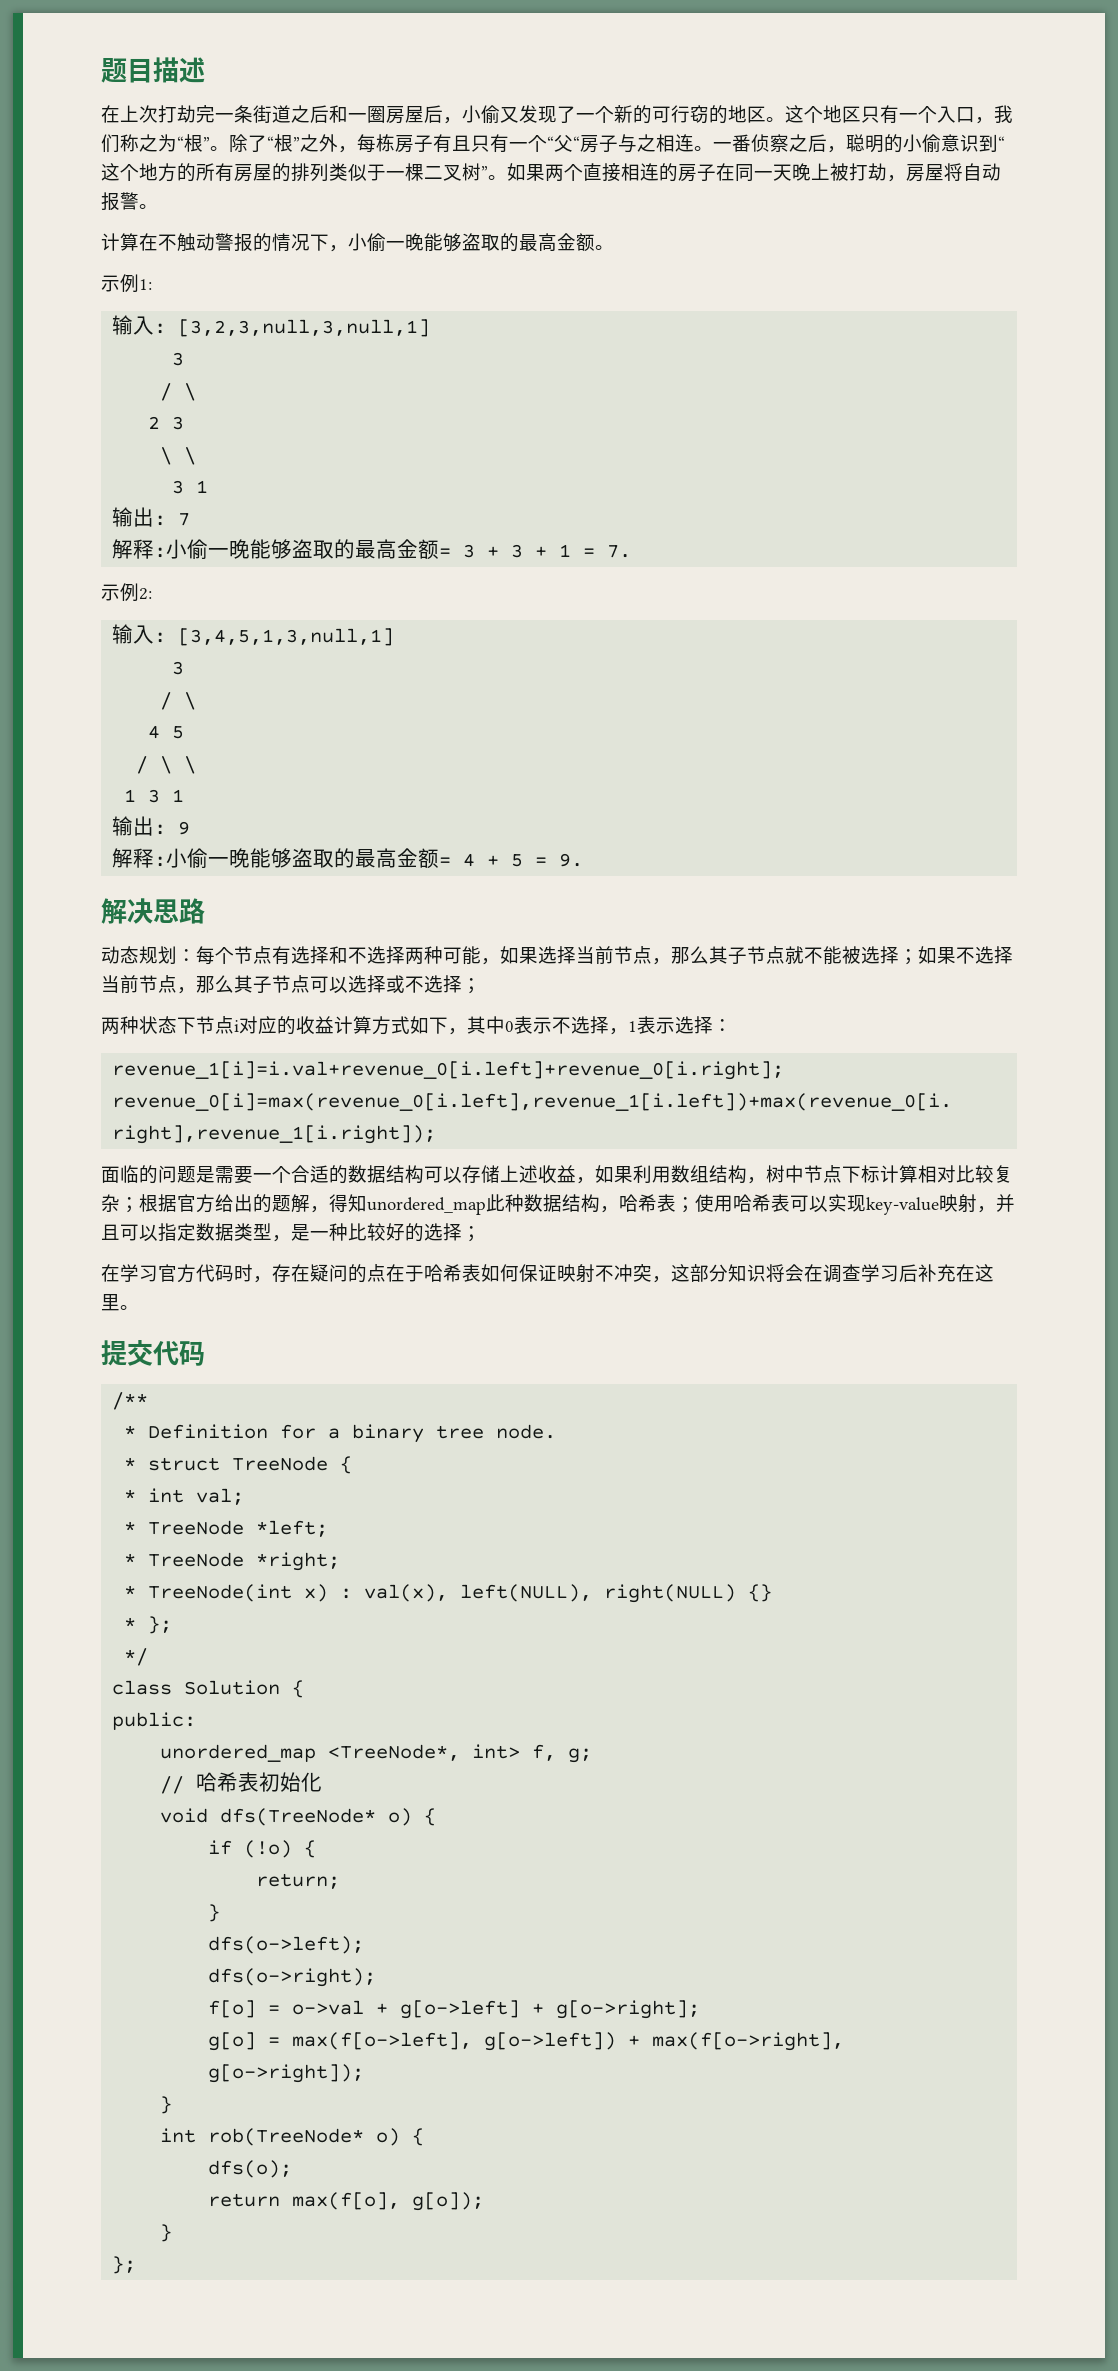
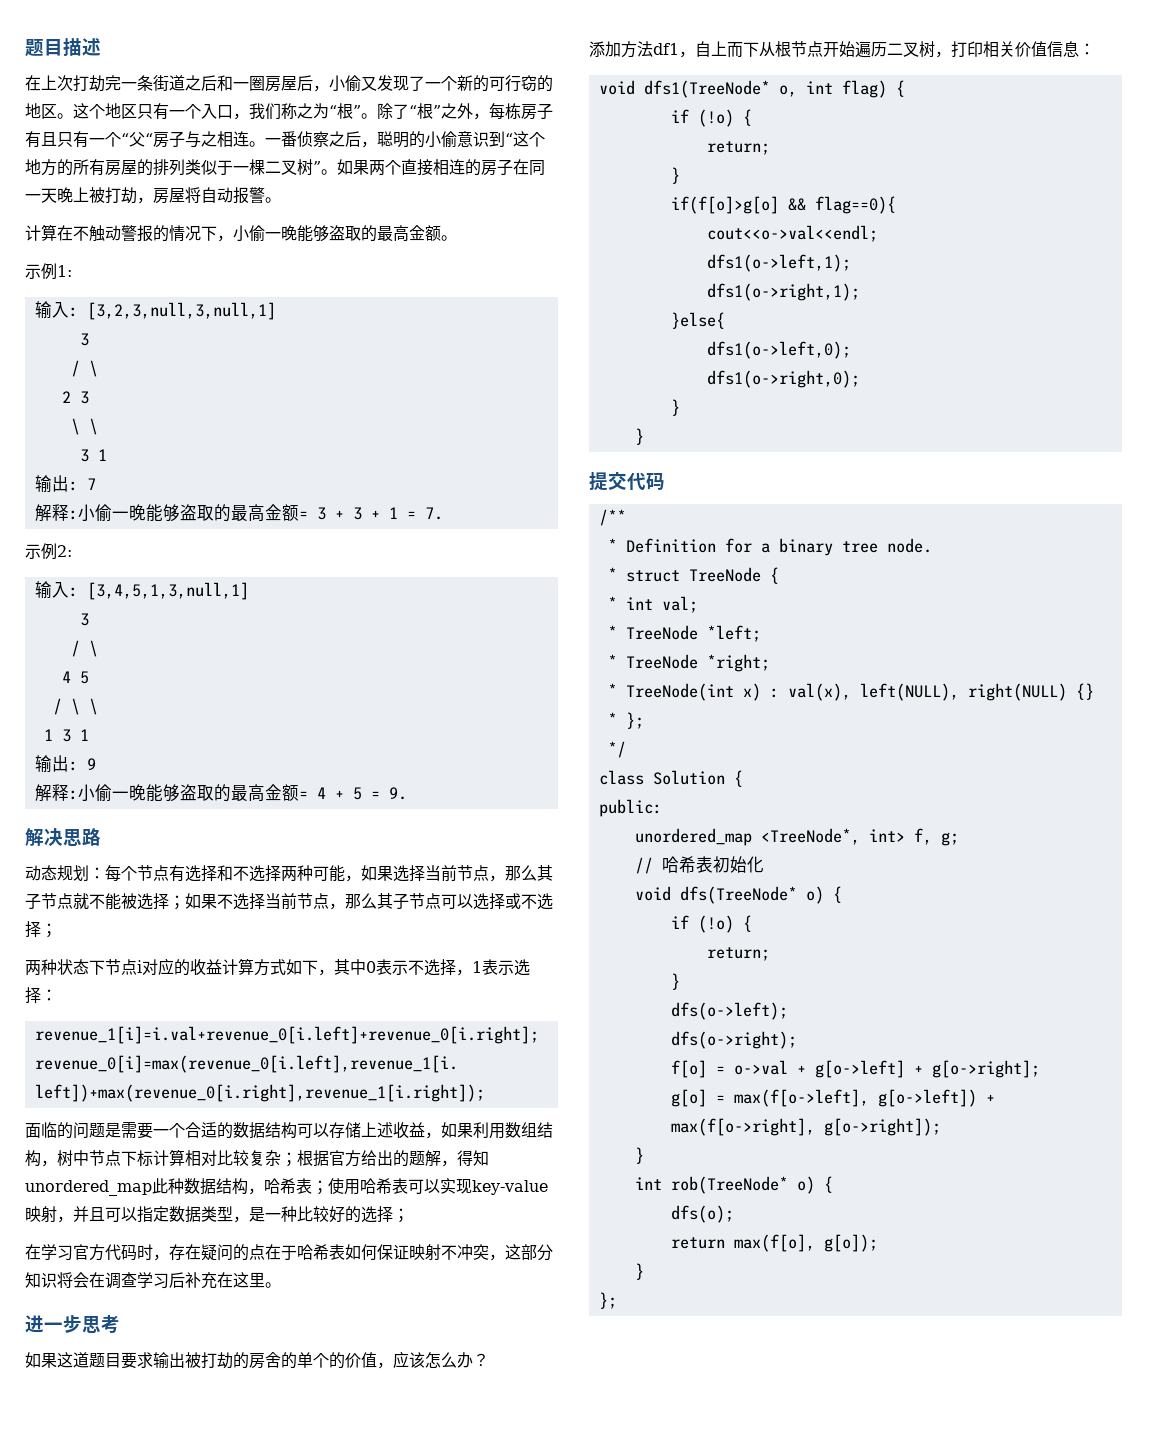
(139, 1307) none -> [25,1315,120,1333] [25,1351,489,1369] [589,41,1095,58] [598,80,905,98] [670,109,752,127] [706,141,770,155] [670,167,680,184] [670,196,896,214] [706,225,878,242] [706,254,851,272] [706,283,860,301] [670,312,725,329] [706,341,851,359] [706,370,860,388] [670,399,680,416] [634,428,644,445] // 进一步思考 // 如果这道题目要求输出被打劫的房舍的单个的价值，应该怎么办？ // 添加方法df1，自上而下从根节点开始遍历二叉树，打印相关价值信息： // void dfs1(TreeNode* o, int flag) { // if (!o) { // return; // } // if(f[o]>g[o] && flag==0){ // cout<<o->val<<endl; // dfs1(o->left,1); // dfs1(o->right,1); // }else{ // dfs1(o->left,0); // dfs1(o->right,0); // } // }

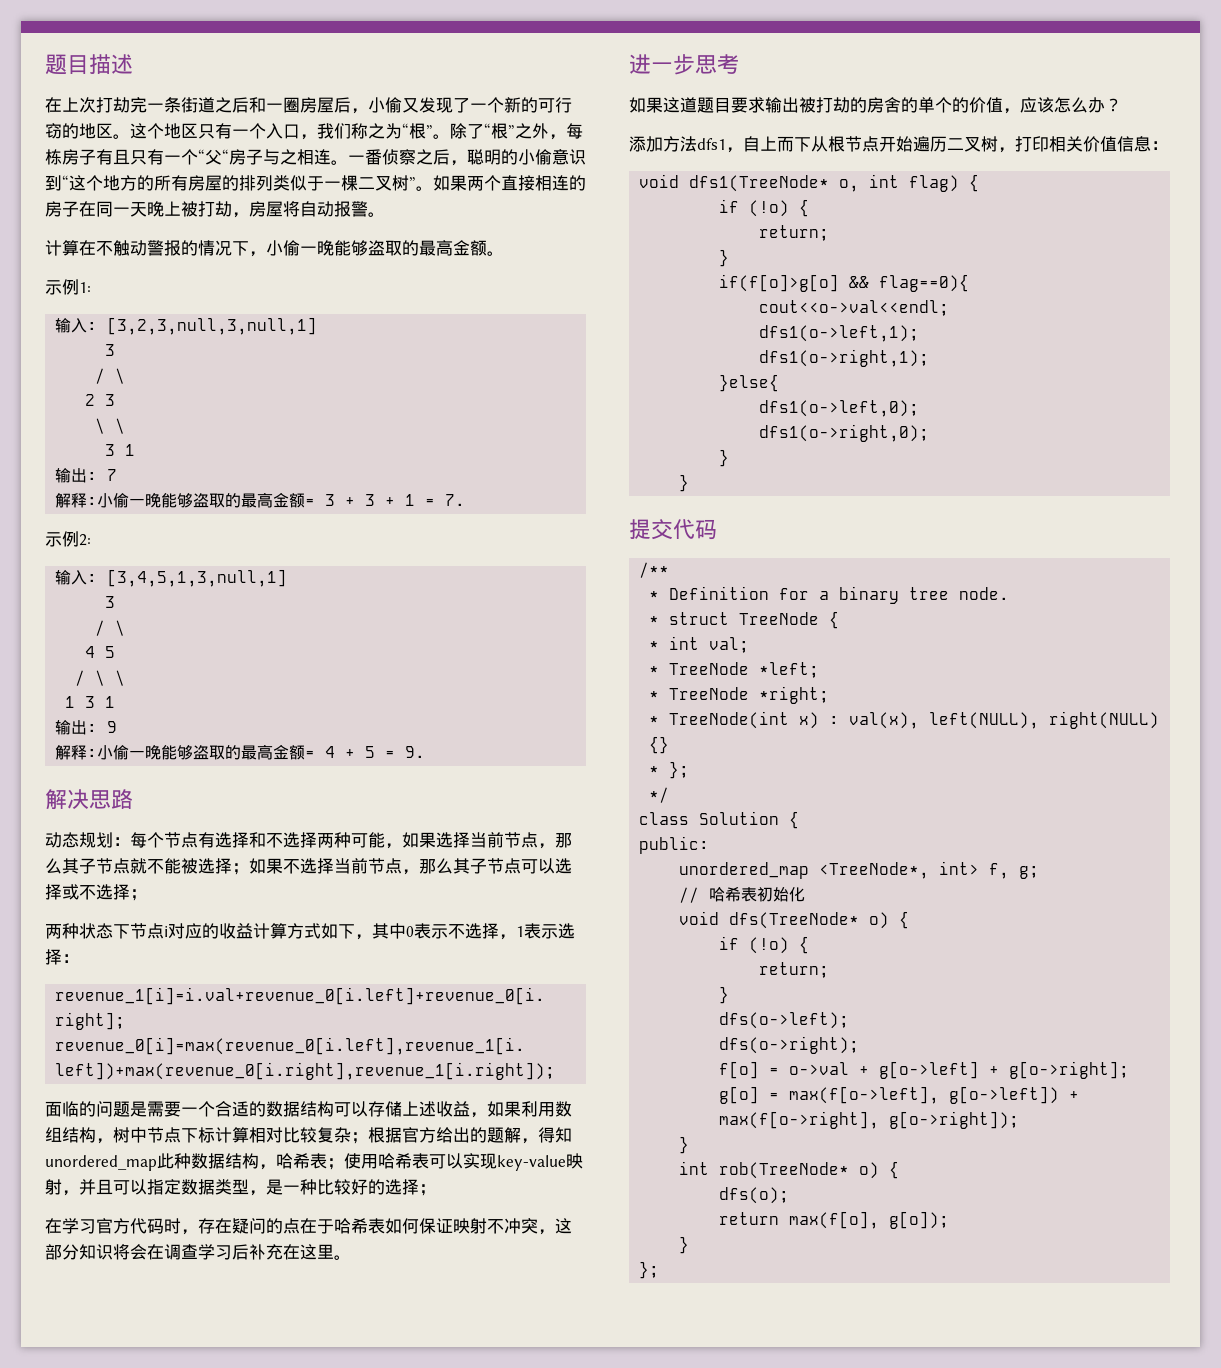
[653,43,679,55] df1 -> [697,138,726,150] dfs1

